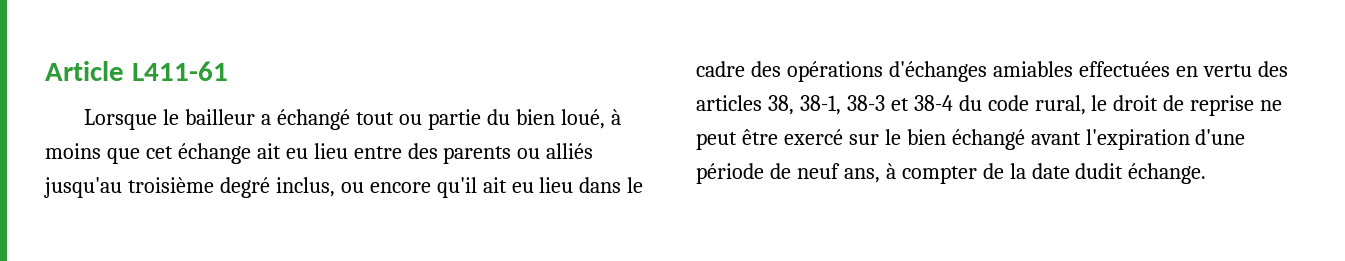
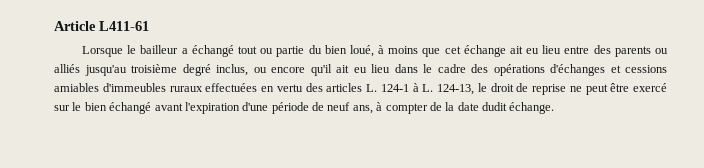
[992,61,1073,77] amiables -> [610,65,667,73] [54,83,203,92] et cessions amiables d'immeubles ruraux
[767,95,1086,115] 38, 38-1, 38-3 et 38-4 du code rural, -> [366,83,474,95] L. 124-1 à L. 124-13,

